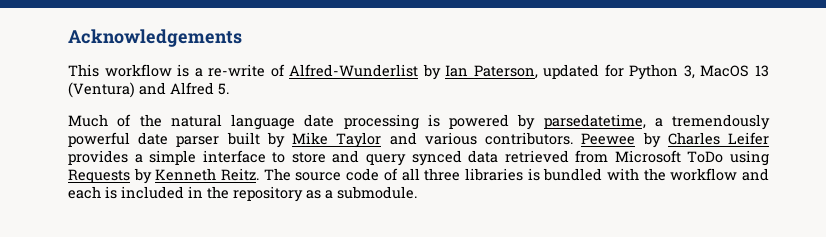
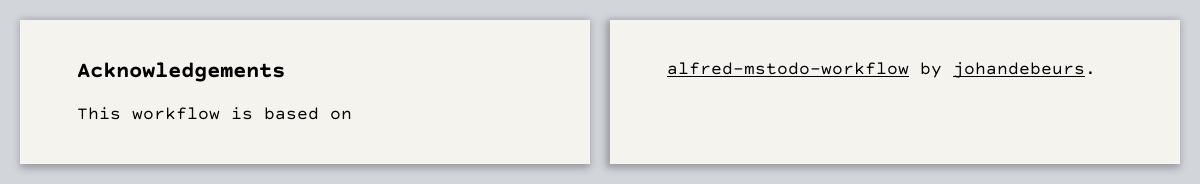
[194,64,769,80] [68,82,229,98] [68,114,770,130] [68,132,770,148] [68,150,769,166] [68,168,769,184] [68,186,417,202] a re-write of Alfred-Wunderlist by Ian Paterson, updated for Python 3, MacOS 13 (Ventura) and Alfred 5. // Much of the natural language date processing is powered by parsedatetime, a tremendously powerful date parser built by Mike Taylor and various contributors. Peewee by Charles Leifer provides a simple interface to store and query synced data retrieved from Microsoft ToDo using Requests by Kenneth Reitz. The source code of all three libraries is bundled with the workflow and each is included in the repository as a submodule. -> [264,107,352,120] [667,62,1096,78] based on alfred-mstodo-workflow by johandebeurs.

